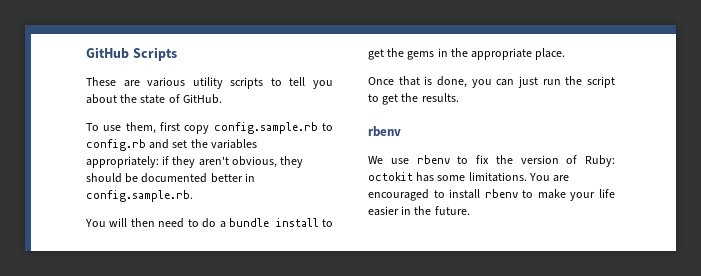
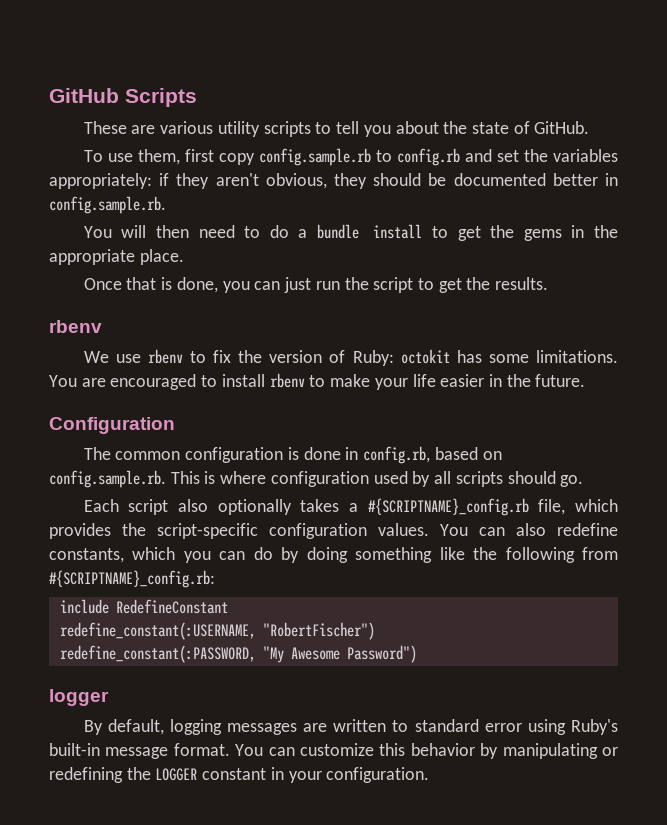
(470, 210) none -> [49,417,175,434] [83,446,502,464] [49,470,584,488] [83,498,618,516] [49,523,618,539] [49,547,618,563] [49,570,215,588] [59,599,228,614] [59,622,375,640] [59,645,417,663] [49,689,109,706] [83,719,618,735] [49,743,618,759] [49,767,430,783] // Configuration // The common configuration is done in config.rb, based on config.sample.rb. This is where configuration used by all scripts should go. // Each script also optionally takes a #{SCRIPTNAME}_config.rb file, which provides the script-specific configuration values. You can also redefine constants, which you can do by doing something like the following from #{SCRIPTNAME}_config.rb: // include RedefineConstant // redefine_constant(:USERNAME, "RobertFischer") // redefine_constant(:PASSWORD, "My Awesome Password") // logger // By default, logging messages are written to standard error using Ruby's built-in message format. You can customize this behavior by manipulating or redefining the LOGGER constant in your configuration.

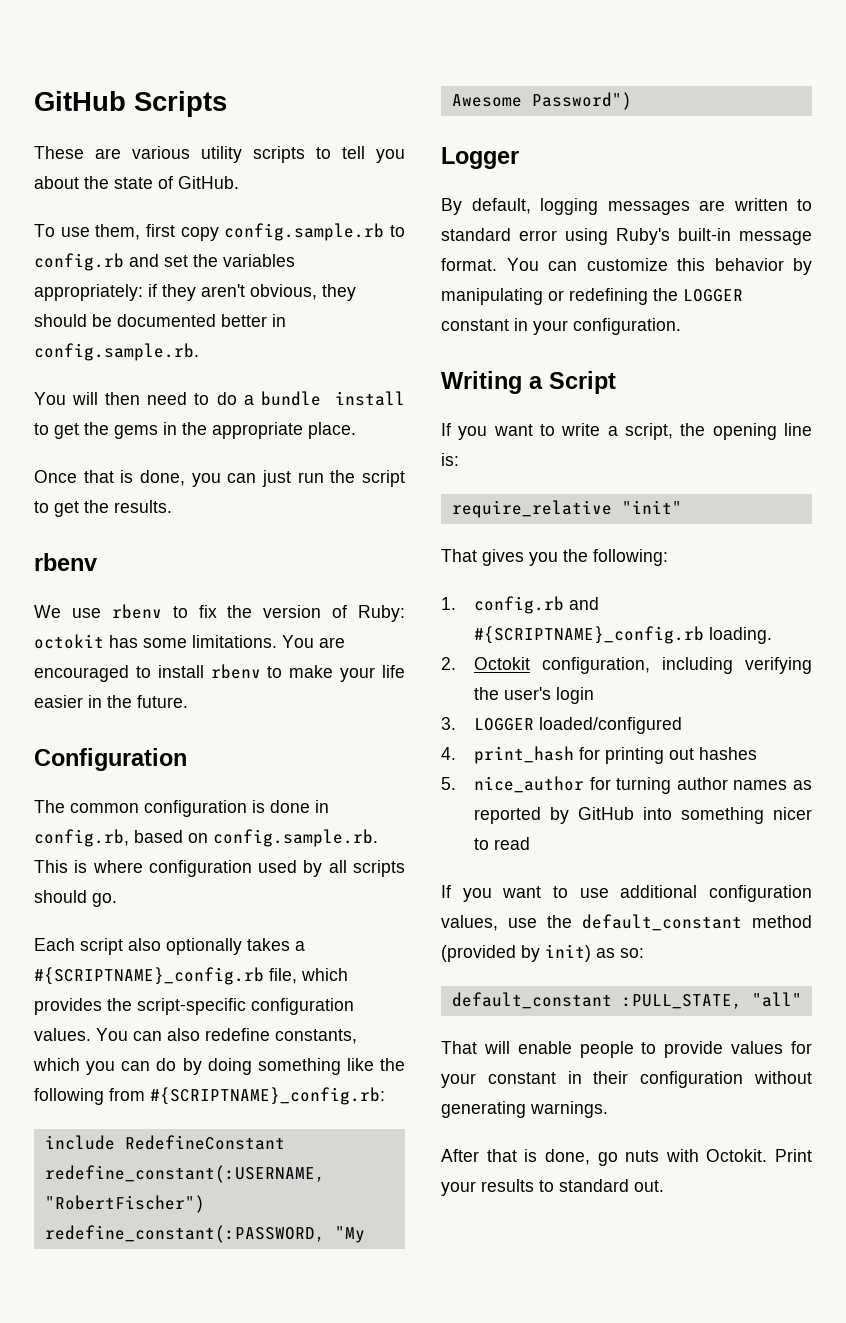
[49,689,109,706] logger -> [441,147,519,169] Logger
(430, 775) none -> [441,371,616,394] [441,423,812,440] [441,453,459,466] [451,500,682,518] [441,549,668,566] [441,596,600,614] [474,626,773,644] [441,657,812,674] [474,687,595,704] [441,717,683,734] [441,746,758,764] [441,776,812,794] [474,807,812,824] [474,837,531,850] [441,885,812,902] [441,914,812,931] [441,944,644,962] [451,992,802,1009] [441,1041,812,1058] [441,1071,812,1088] [441,1101,608,1118] [441,1149,812,1166] [441,1179,664,1196] // Writing a Script // If you want to write a script, the opening line is: // require_relative "init" // That gives you the following: // 1. config.rb and #{SCRIPTNAME}_config.rb loading. // 2. Octokit configuration, including verifying the user's login // 3. LOGGER loaded/configured // 4. print_hash for printing out hashes // 5. nice_author for turning author names as reported by GitHub into something nicer to read // If you want to use additional configuration values, use the default_constant method (provided by init) as so: // default_constant :PULL_STATE, "all" // That will enable people to provide values for your constant in their configuration without generating warnings. // After that is done, go nuts with Octokit. Print your results to standard out.

